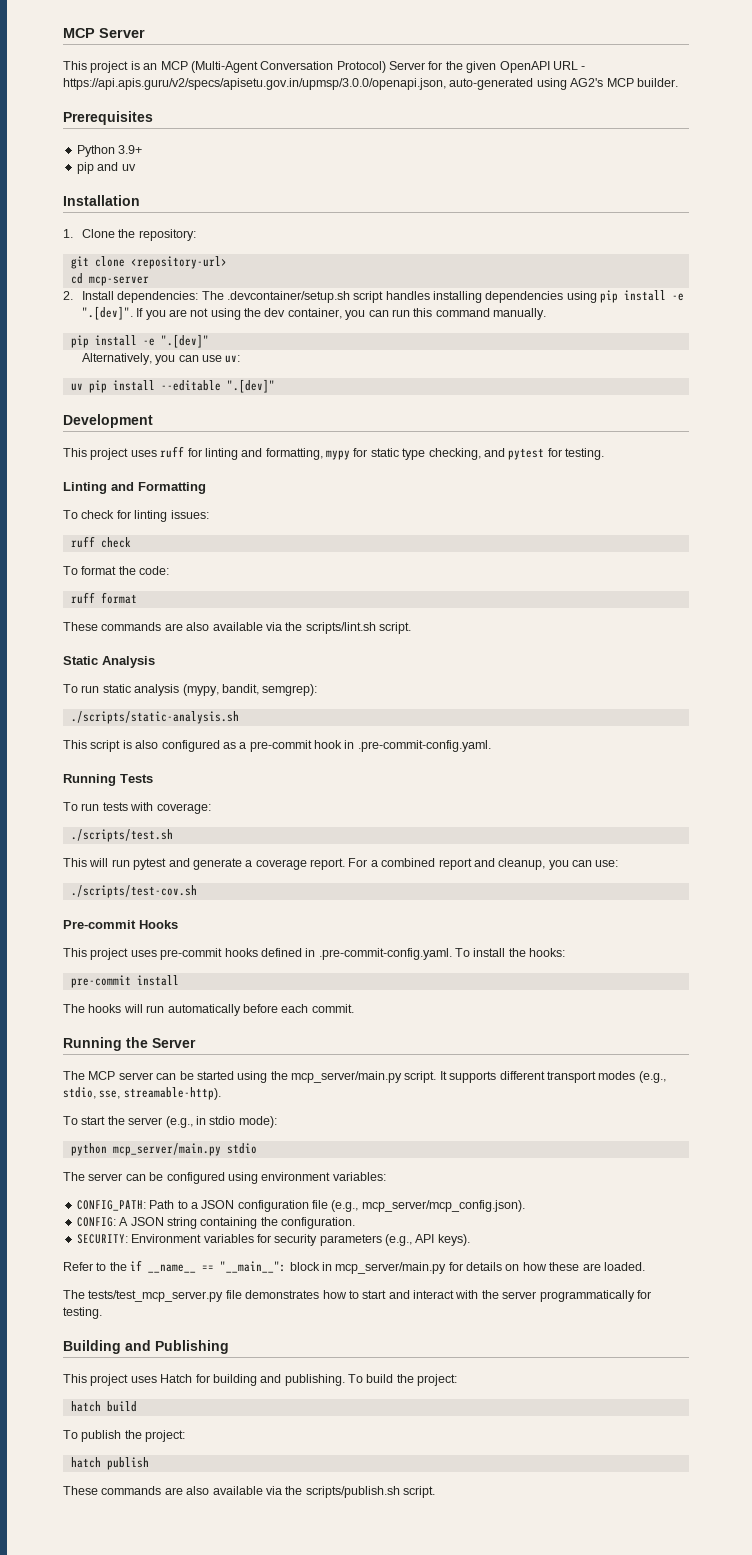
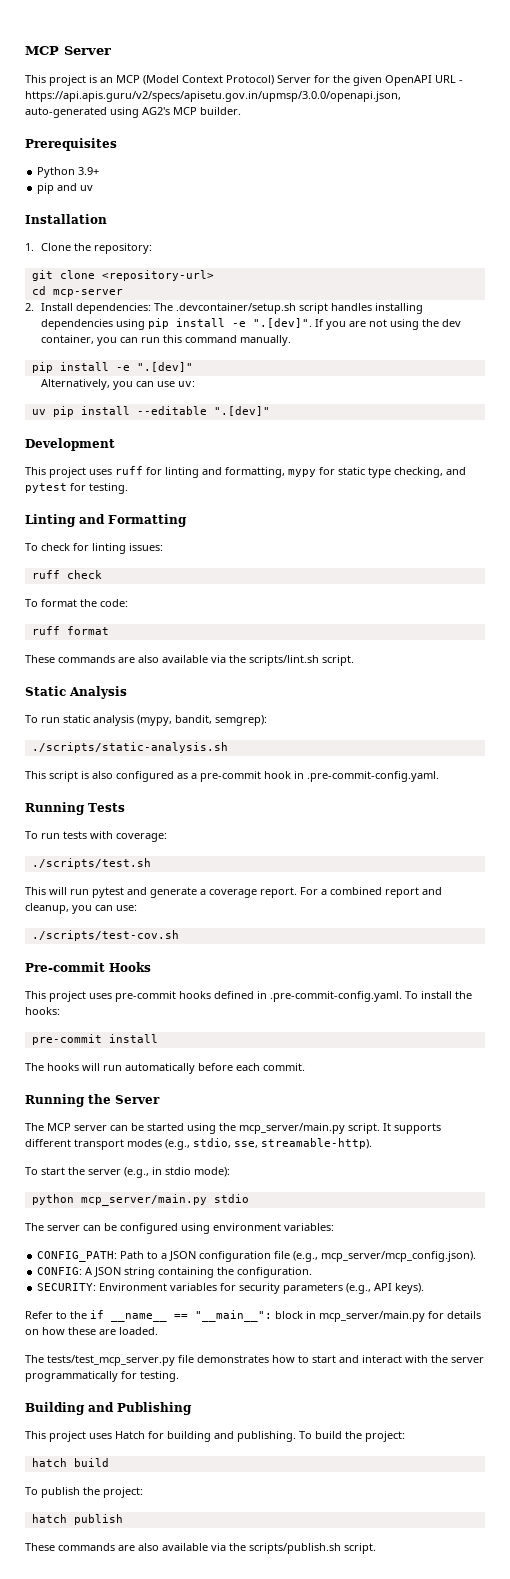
[190,61,334,73] (Multi-Agent Conversation -> [143,75,223,85] (Model Context

